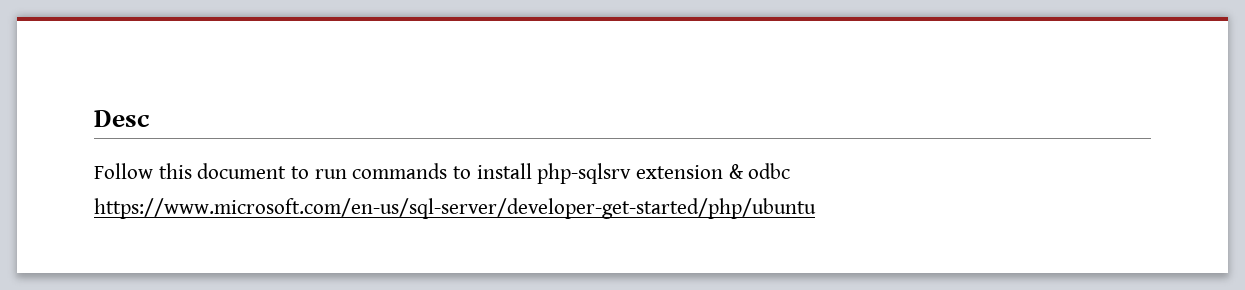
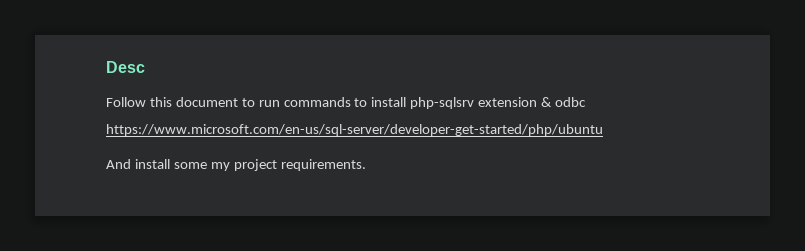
(816, 208) none -> [106,159,366,171] // And install some my project requirements.

